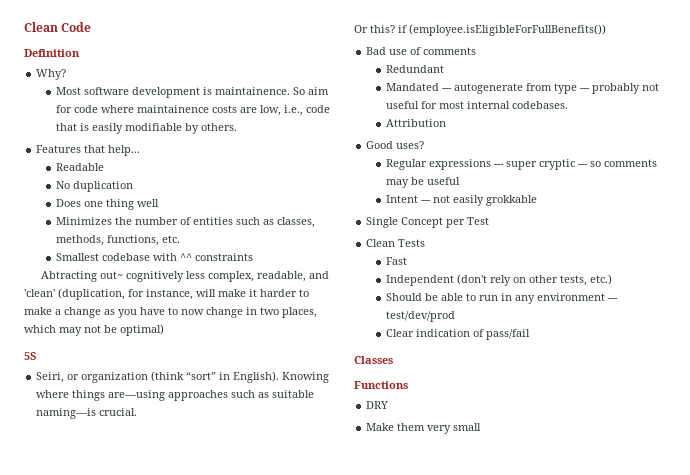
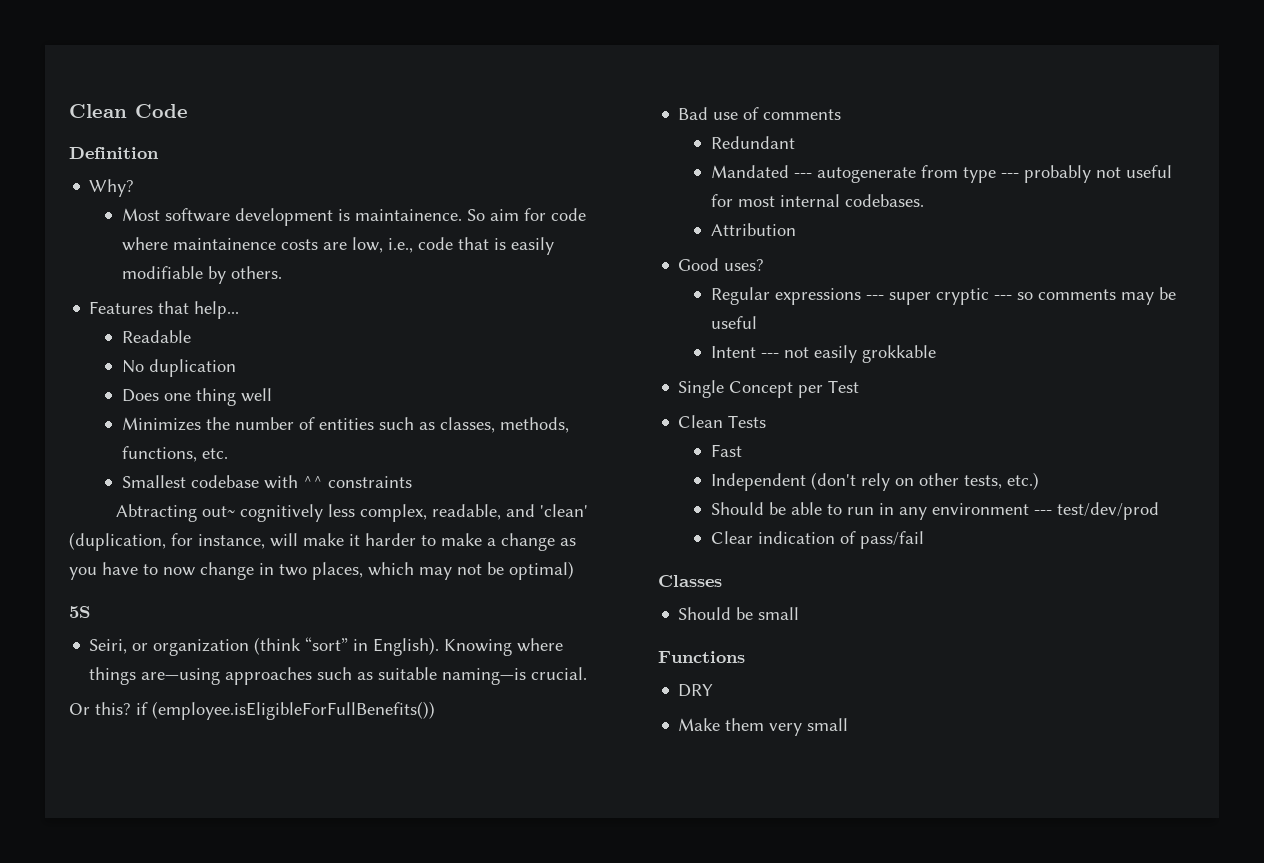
(393, 360) none -> [678,607,800,620] // Should be small

